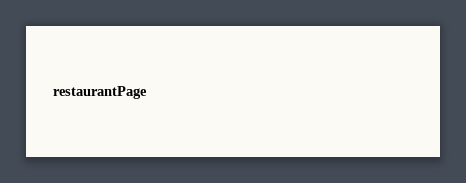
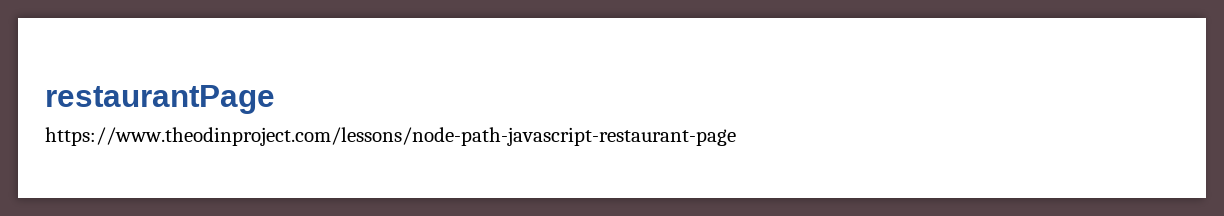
(147, 92) none -> [45,127,736,146] // https://www.theodinproject.com/lessons/node-path-javascript-restaurant-page

